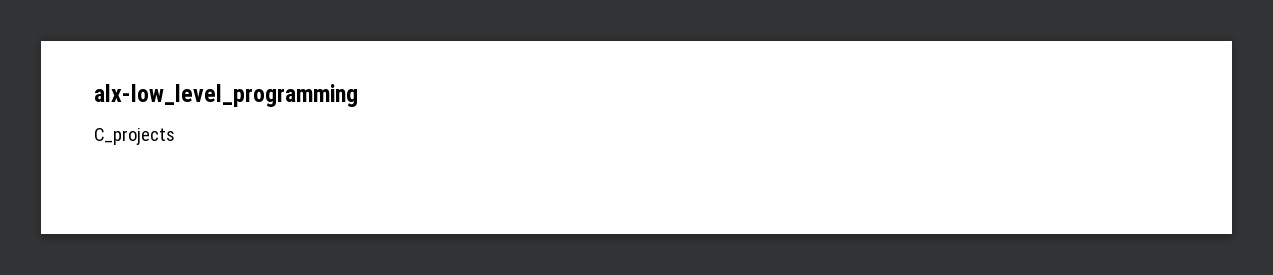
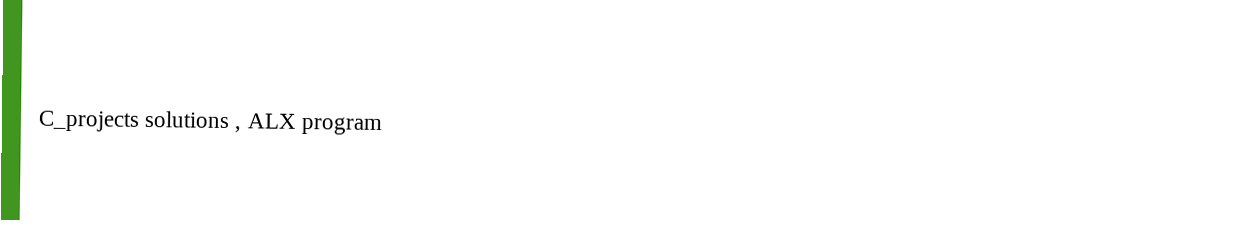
[94,84,358,107] [94,128,175,145] alx-low_level_programming // C_projects -> [38,110,382,136] C_projects solutions , ALX program

